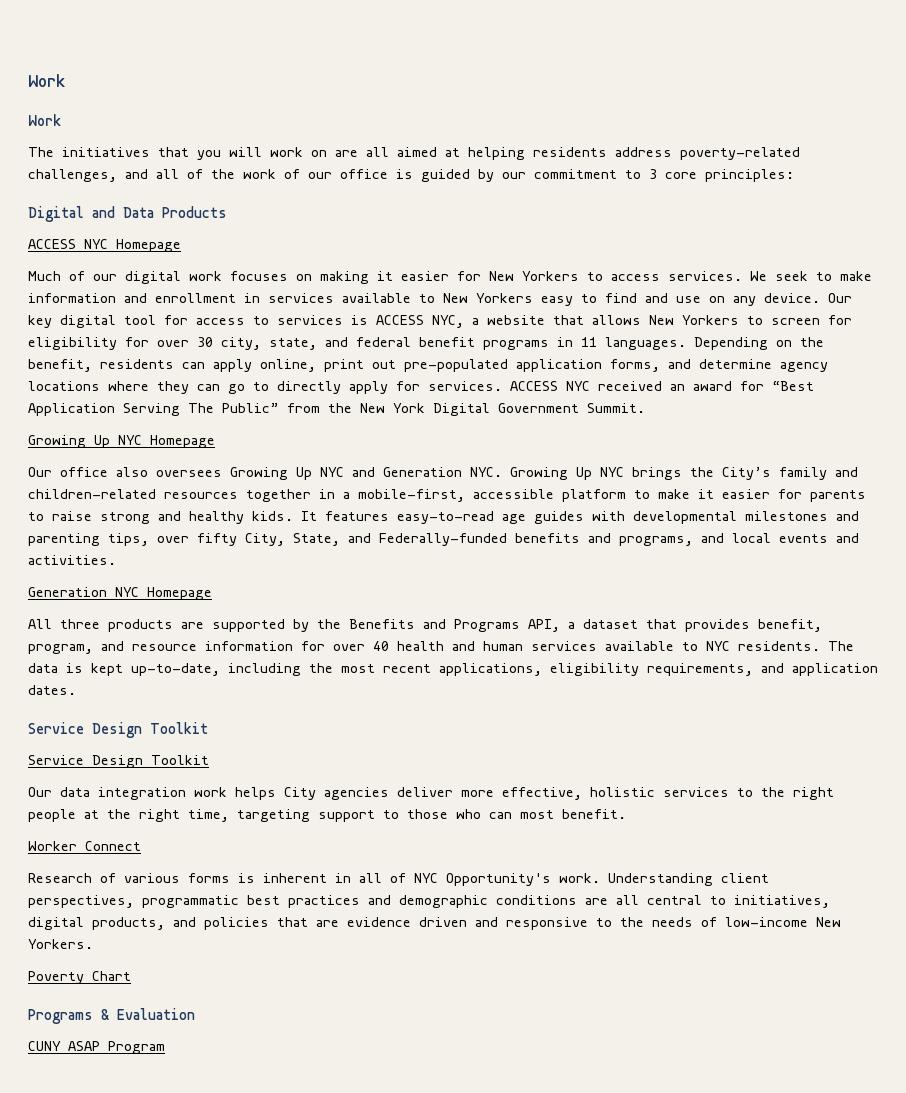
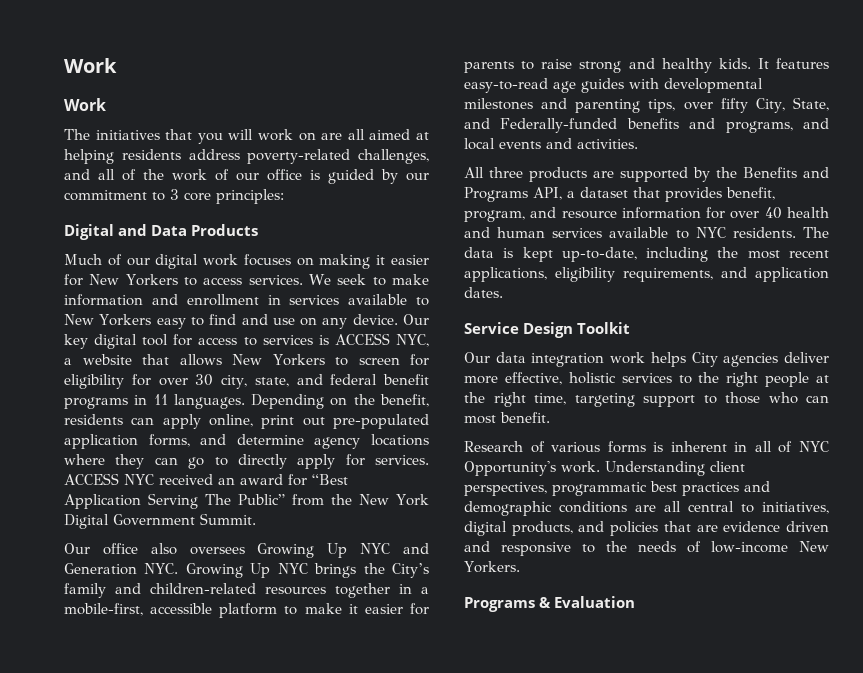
[28,239,181,252] // ACCESS NYC Homepage -> (258, 230) none
[28,435,215,448] // Growing Up NYC Homepage -> (256, 519) none
[28,587,212,600] // Generation NYC Homepage -> (638, 144) none
[28,755,209,768] // Service Design Toolkit -> (630, 328) none
[28,841,141,851] // Worker Connect -> (550, 417) none
[28,971,131,984] // Poverty Chart -> (520, 567) none
[28,1041,165,1054] // CUNY ASAP Program -> (635, 602) none

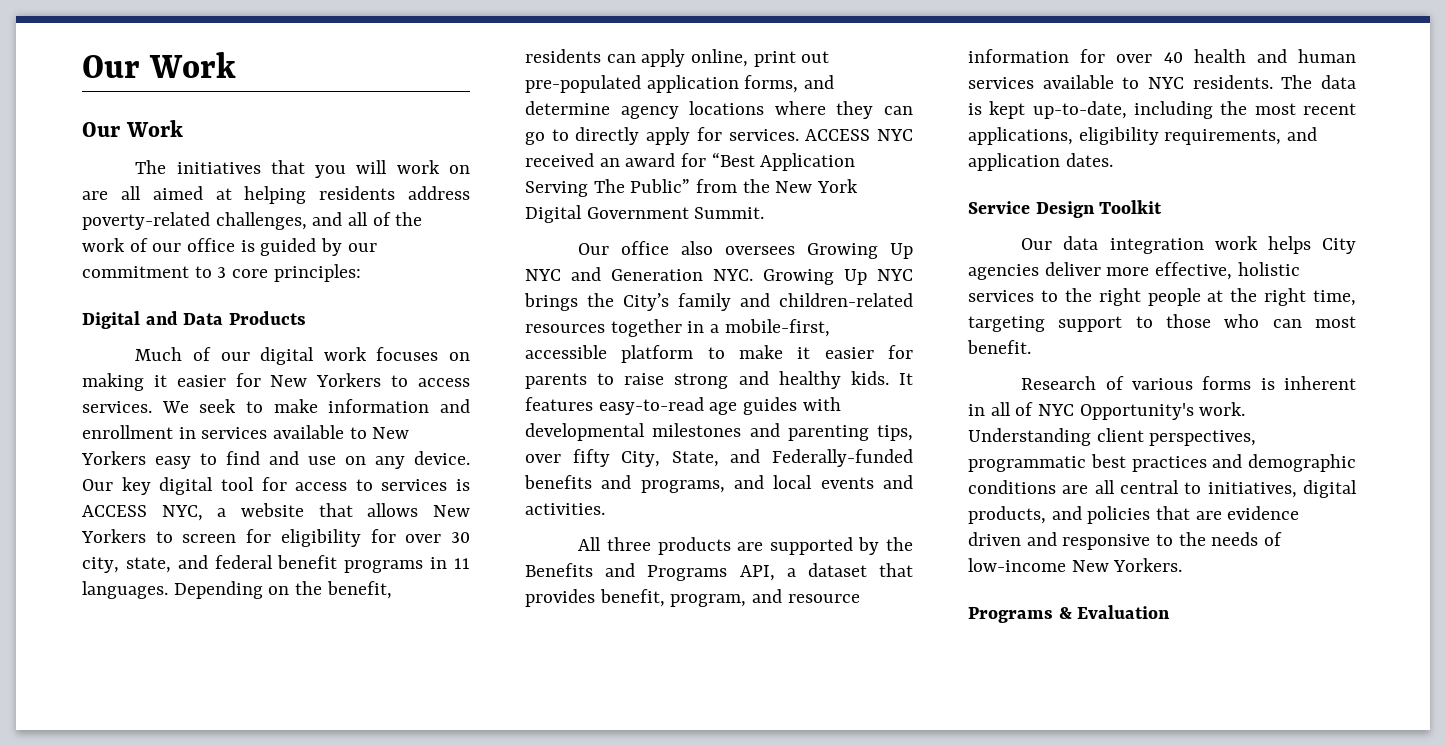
[64,58,117,73] Work // -> [82,52,237,78] [82,122,120,137] Our Work // Our

